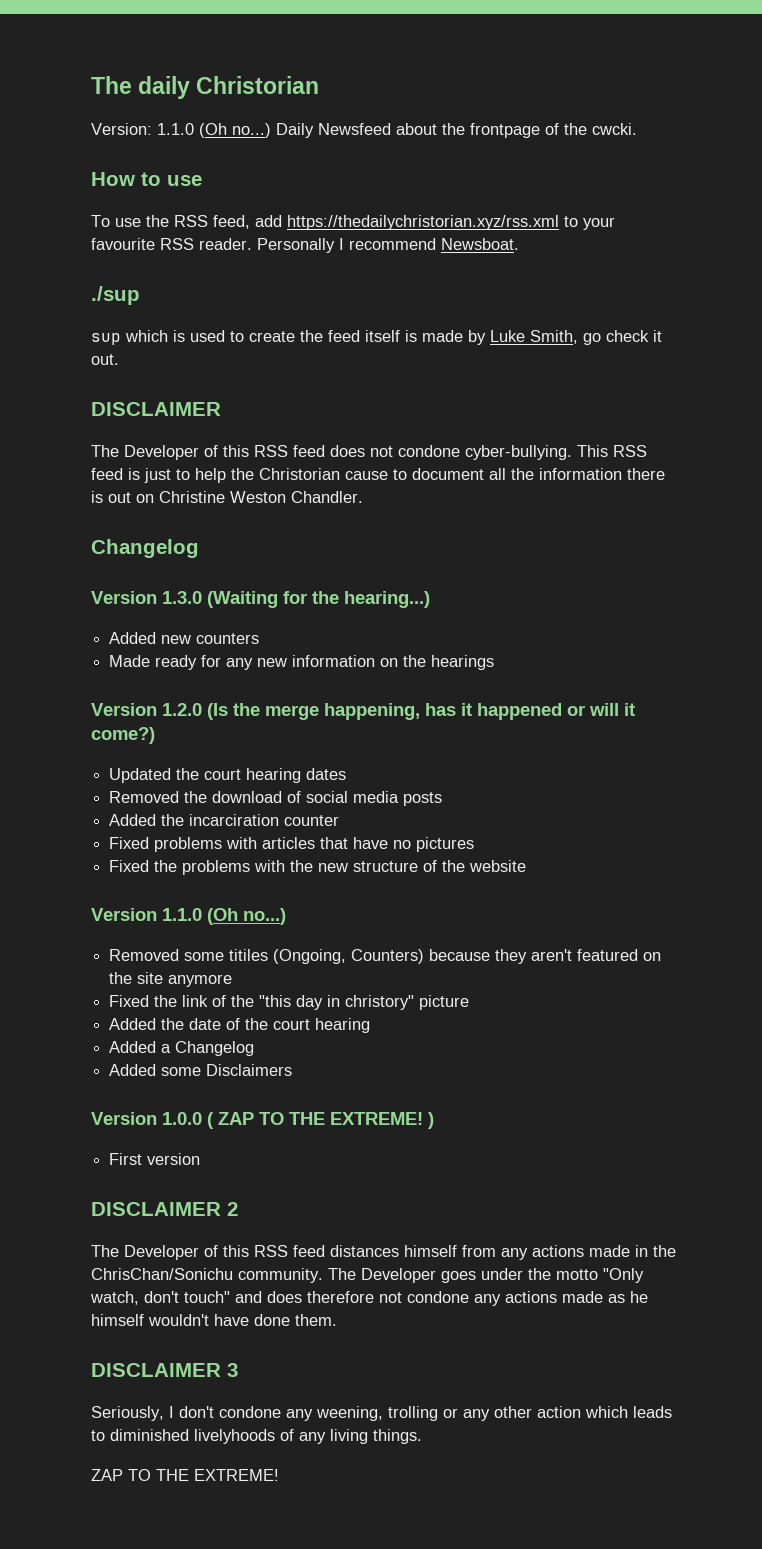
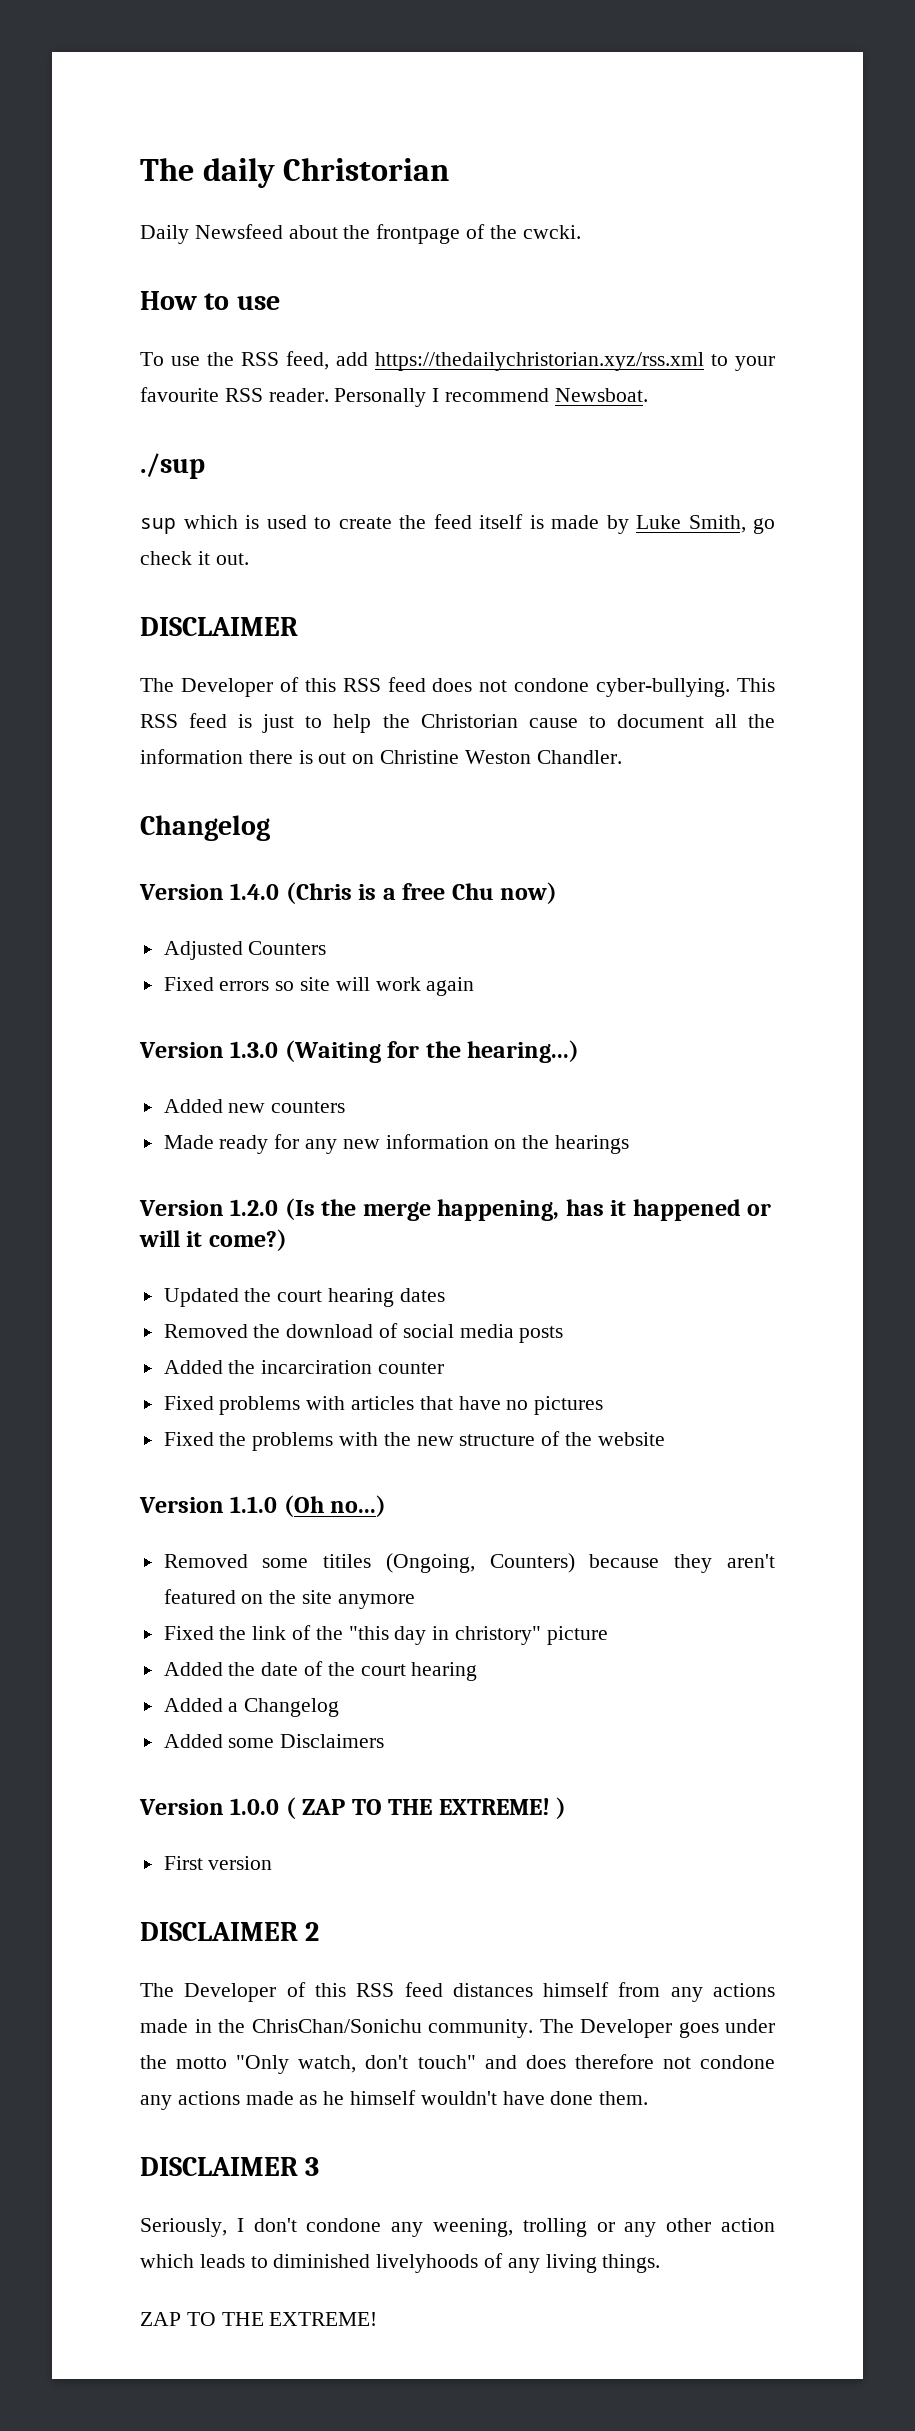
[91,123,271,138] Version: 1.1.0 (Oh no...) -> (450, 169) none
(199, 548) none -> [139,882,558,904] [163,941,327,960] [163,977,475,996] // Version 1.4.0 (Chris is a free Chu now) // Adjusted Counters // Fixed errors so site will work again

